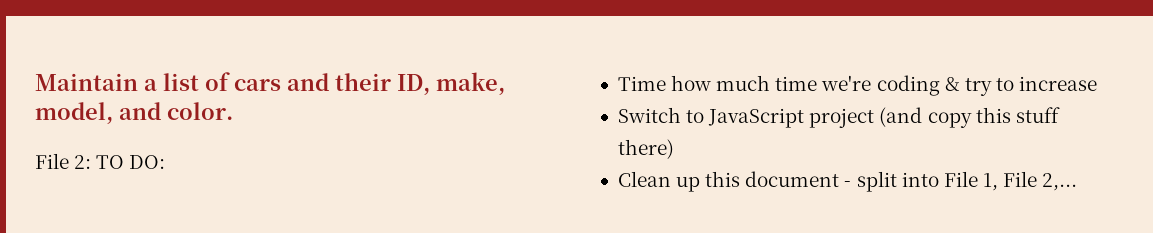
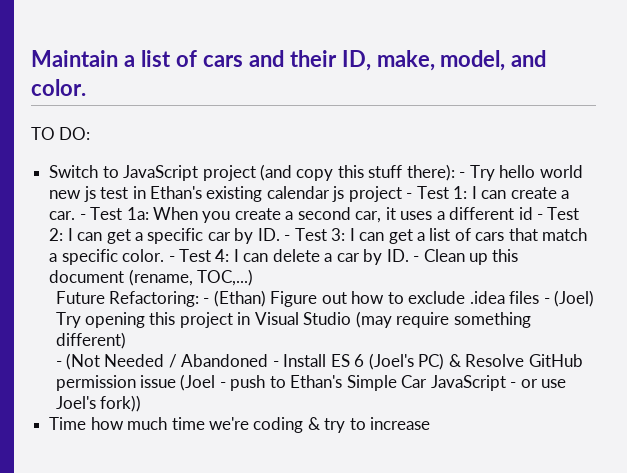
[35,153,92,169] File 2: -> (86, 87) none
(166, 162) none -> [49,164,583,181] [49,186,569,202] [49,207,580,223] [49,228,588,244] [49,249,519,265] [49,269,254,286] [55,290,595,307] [55,311,531,328] [55,332,126,349] [55,353,583,370] [55,374,567,391] [55,395,142,412] // Switch to JavaScript project (and copy this stuff there): - Try hello world new js test in Ethan's existing calendar js project - Test 1: I can create a car. - Test 1a: When you create a second car, it uses a different id - Test 2: I can get a specific car by ID. - Test 3: I can get a list of cars that match a specific color. - Test 4: I can delete a car by ID. - Clean up this document (rename, TOC,...) // Future Refactoring: - (Ethan) Figure out how to exclude .idea files - (Joel) Try opening this project in Visual Studio (may require something different) // - (Not Needed / Abandoned - Install ES 6 (Joel's PC) & Resolve GitHub permission issue (Joel - push to Ethan's Simple Car JavaScript - or use Joel's fork))
[617,107,1060,128] [617,139,674,159] [617,171,1078,192] // Switch to JavaScript project (and copy this stuff there) // Clean up this document - split into File 1, File 2,... -> (431, 423) none

